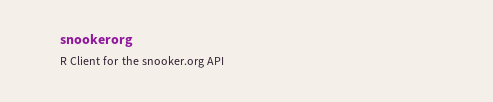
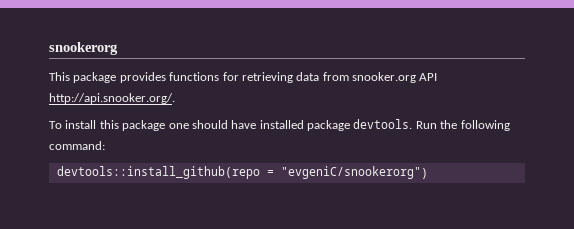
[60,56,225,68] R Client for the snooker.org API -> [49,72,438,83] [49,93,175,104] [49,119,510,131] [49,141,105,150] [56,166,428,179] This package provides functions for retrieving data from snooker.org API http://api.snooker.org/. // To install this package one should have installed package devtools. Run the following command: // devtools::install_github(repo = "evgeniC/snookerorg")

